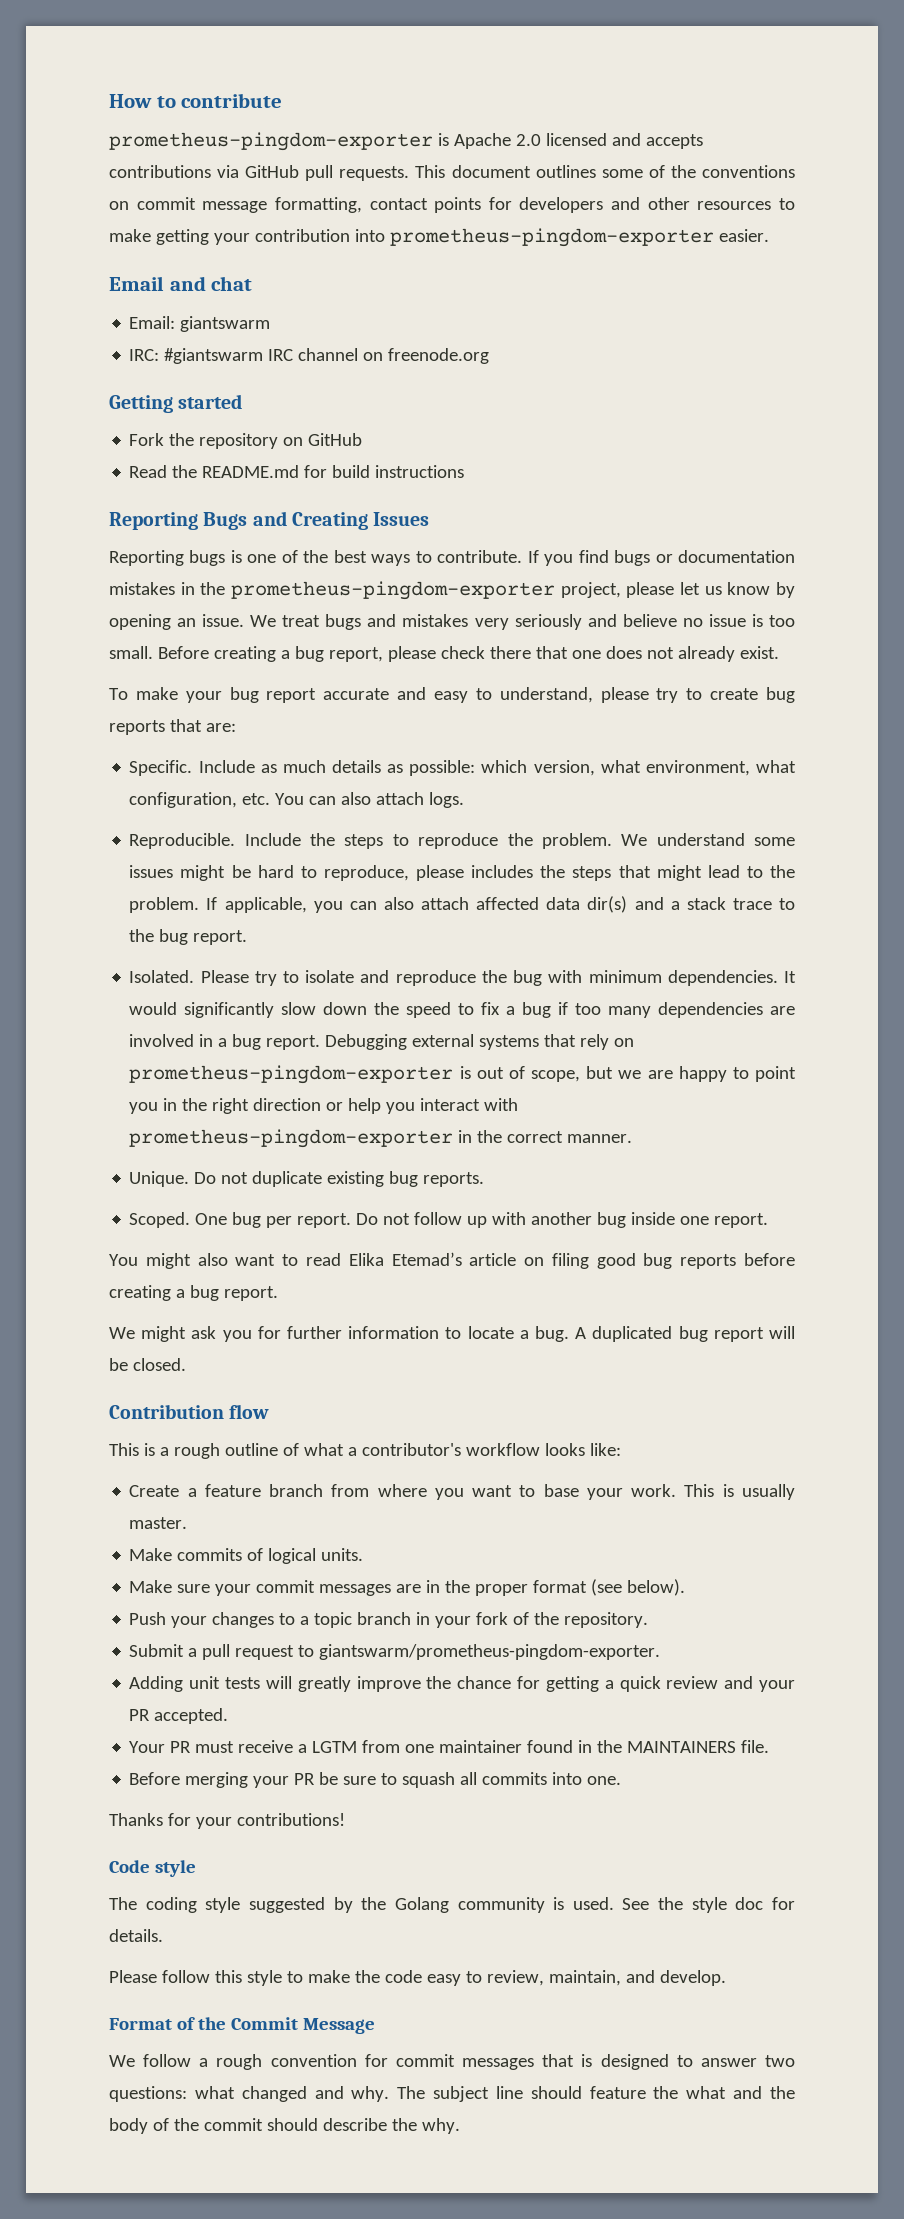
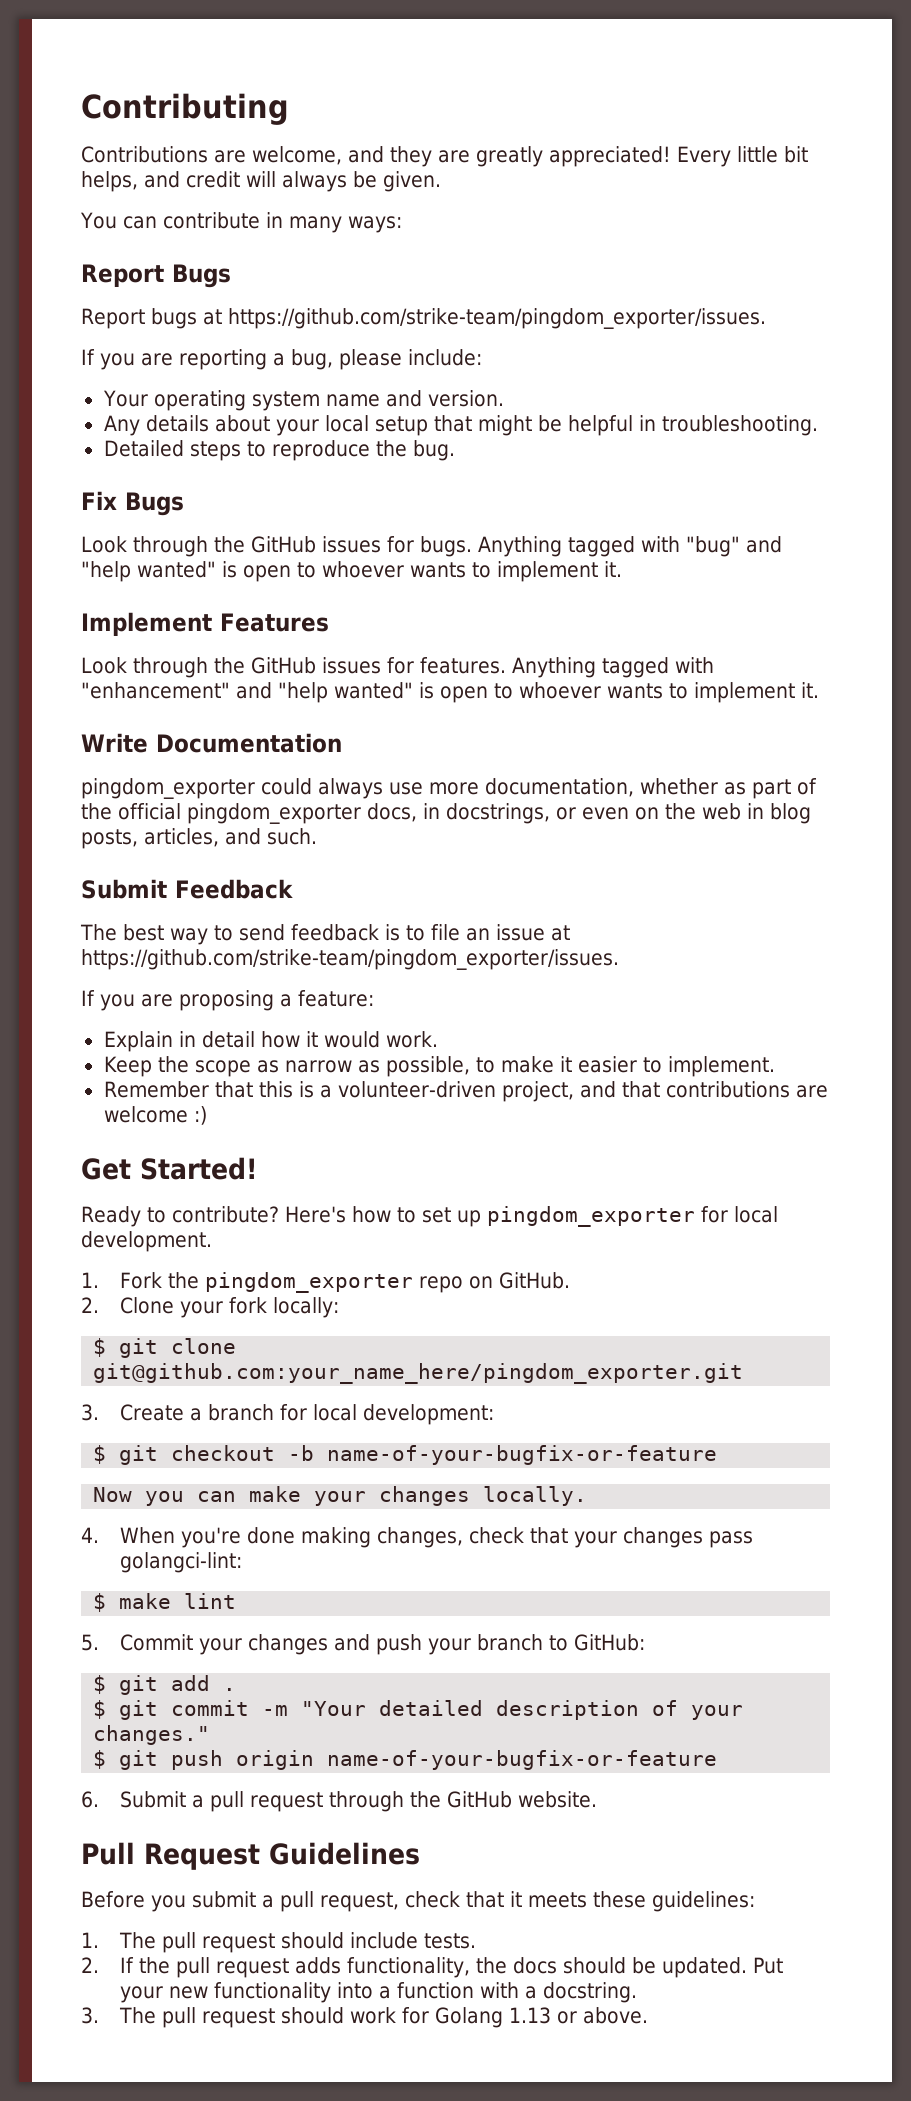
[109,93,283,108] [109,132,703,151] [109,165,795,181] [109,197,795,213] [109,228,769,247] [109,276,253,291] [129,316,271,332] [129,348,490,364] [109,394,243,413] [129,433,363,449] [129,465,465,478] [109,511,430,530] [109,550,796,566] [109,581,795,600] [109,614,796,630] [109,646,779,662] [109,687,796,703] [109,719,236,735] [129,760,796,776] [129,792,465,808] [129,833,795,849] [129,865,795,881] [129,896,795,913] [129,929,248,945] [129,970,796,986] [129,1002,796,1018] [129,1034,635,1050] [129,1065,796,1084] [129,1098,519,1114] [129,1129,633,1148] [129,1171,485,1187] [129,1212,769,1228] [109,1252,796,1269] [109,1285,278,1301] [109,1326,795,1342] [109,1358,186,1371] [109,1404,270,1419] [109,1443,621,1459] [129,1484,795,1500] [129,1517,188,1529] [129,1548,364,1564] [129,1579,686,1596] [129,1612,649,1628] [129,1644,661,1660] [129,1676,796,1692] [129,1708,229,1724] [129,1740,770,1753] [129,1772,622,1788] [109,1813,345,1829] [109,1860,196,1877] [109,1897,795,1913] [109,1929,163,1942] [109,1970,726,1986] [109,2017,375,2034] [109,2054,795,2070] [109,2086,795,2102] [109,2118,460,2134] How to contribute // prometheus-pingdom-exporter is Apache 2.0 licensed and accepts contributions via GitHub pull requests. This document outlines some of the conventions on commit message formatting, contact points for developers and other resources to make getting your contribution into prometheus-pingdom-exporter easier. // Email and chat // Email: giantswarm // IRC: #giantswarm IRC channel on freenode.org // Getting started // Fork the repository on GitHub // Read the README.md for build instructions // Reporting Bugs and Creating Issues // Reporting bugs is one of the best ways to contribute. If you find bugs or documentation mistakes in the prometheus-pingdom-exporter project, please let us know by opening an issue. We treat bugs and mistakes very seriously and believe no issue is too small. Before creating a bug report, please check there that one does not already exist. // To make your bug report accurate and easy to understand, please try to create bug reports that are: // Specific. Include as much details as possible: which version, what environment, what configuration, etc. You can also attach logs. // Reproducible. Include the steps to reproduce the problem. We understand some issues might be hard to reproduce, please includes the steps that might lead to the problem. If applicable, you can also attach affected data dir(s) and a stack trace to the bug report. // Isolated. Please try to isolate and reproduce the bug with minimum dependencies. It would significantly slow down the speed to fix a bug if too many dependencies are involved in a bug report. Debugging external systems that rely on prometheus-pingdom-exporter is out of scope, but we are happy to point you in the right direction or help you interact with prometheus-pingdom-exporter in the correct manner. // Unique. Do not duplicate existing bug reports. // Scoped. One bug per report. Do not follow up with another bug inside one report. // You might also want to read Elika Etemad’s article on filing good bug reports before creating a bug report. // We might ask you for further information to locate a bug. A duplicated bug report will be closed. // Contribution flow // This is a rough outline of what a contributor's workflow looks like: // Create a feature branch from where you want to base your work. This is usually master. // Make commits of logical units. // Make sure your commit messages are in the proper format (see below). // Push your changes to a topic branch in your fork of the repository. // Submit a pull request to giantswarm/prometheus-pingdom-exporter. // Adding unit tests will greatly improve the chance for getting a quick review and your PR accepted. // Your PR must receive a LGTM from one maintainer found in the MAINTAINERS file. // Before merging your PR be sure to squash all commits into one. // Thanks for your contributions! // Code style // The coding style suggested by the Golang community is used. See the style doc for details. // Please follow this style to make the code easy to review, maintain, and develop. // Format of the Commit Message // We follow a rough convention for commit messages that is designed to answer two questions: what changed and why. The subject line should feature the what and the body of the commit should describe the why. -> [81,93,289,125] [81,146,808,167] [81,171,441,192] [80,212,402,233] [81,264,231,288] [81,308,766,329] [81,349,482,370] [102,390,504,411] [103,415,818,436] [103,440,455,461] [81,491,184,516] [81,536,782,557] [81,561,622,582] [81,612,329,636] [81,657,714,678] [81,682,819,703] [81,733,342,753] [81,778,817,799] [81,803,811,824] [81,828,317,849] [81,879,293,899] [80,924,570,945] [81,949,619,970] [81,990,374,1011] [103,1031,438,1052] [103,1056,775,1077] [103,1081,828,1102] [103,1106,207,1125] [81,1157,257,1180] [81,1206,778,1227] [81,1231,212,1252] [81,1272,571,1293] [81,1297,340,1318] [93,1338,237,1358] [93,1363,744,1384] [81,1404,495,1425] [93,1445,718,1465] [93,1486,588,1506] [81,1527,754,1548] [120,1552,243,1573] [93,1593,237,1612] [81,1634,646,1655] [93,1675,237,1695] [93,1700,744,1720] [93,1725,211,1745] [93,1750,718,1770] [81,1791,598,1812] [81,1842,420,1870] [81,1891,755,1912] [81,1932,477,1953] [81,1957,784,1978] [120,1982,638,2003] [81,2007,649,2028] Contributing // Contributions are welcome, and they are greatly appreciated! Every little bit helps, and credit will always be given. // You can contribute in many ways: // Report Bugs // Report bugs at https://github.com/strike-team/pingdom_exporter/issues. // If you are reporting a bug, please include: // Your operating system name and version. // Any details about your local setup that might be helpful in troubleshooting. // Detailed steps to reproduce the bug. // Fix Bugs // Look through the GitHub issues for bugs. Anything tagged with "bug" and "help wanted" is open to whoever wants to implement it. // Implement Features // Look through the GitHub issues for features. Anything tagged with "enhancement" and "help wanted" is open to whoever wants to implement it. // Write Documentation // pingdom_exporter could always use more documentation, whether as part of the official pingdom_exporter docs, in docstrings, or even on the web in blog posts, articles, and such. // Submit Feedback // The best way to send feedback is to file an issue at https://github.com/strike-team/pingdom_exporter/issues. // If you are proposing a feature: // Explain in detail how it would work. // Keep the scope as narrow as possible, to make it easier to implement. // Remember that this is a volunteer-driven project, and that contributions are welcome :) // Get Started! // Ready to contribute? Here's how to set up pingdom_exporter for local development. // 1. Fork the pingdom_exporter repo on GitHub. // 2. Clone your fork locally: // $ git clone git@github.com:your_name_here/pingdom_exporter.git // 3. Create a branch for local development: // $ git checkout -b name-of-your-bugfix-or-feature // Now you can make your changes locally. // 4. When you're done making changes, check that your changes pass golangci-lint: // $ make lint // 5. Commit your changes and push your branch to GitHub: // $ git add . // $ git commit -m "Your detailed description of your changes." // $ git push origin name-of-your-bugfix-or-feature // 6. Submit a pull request through the GitHub website. // Pull Request Guidelines // Before you submit a pull request, check that it meets these guidelines: // 1. The pull request should include tests. // 2. If the pull request adds functionality, the docs should be updated. Put your new functionality into a function with a docstring. // 3. The pull request should work for Golang 1.13 or above.

